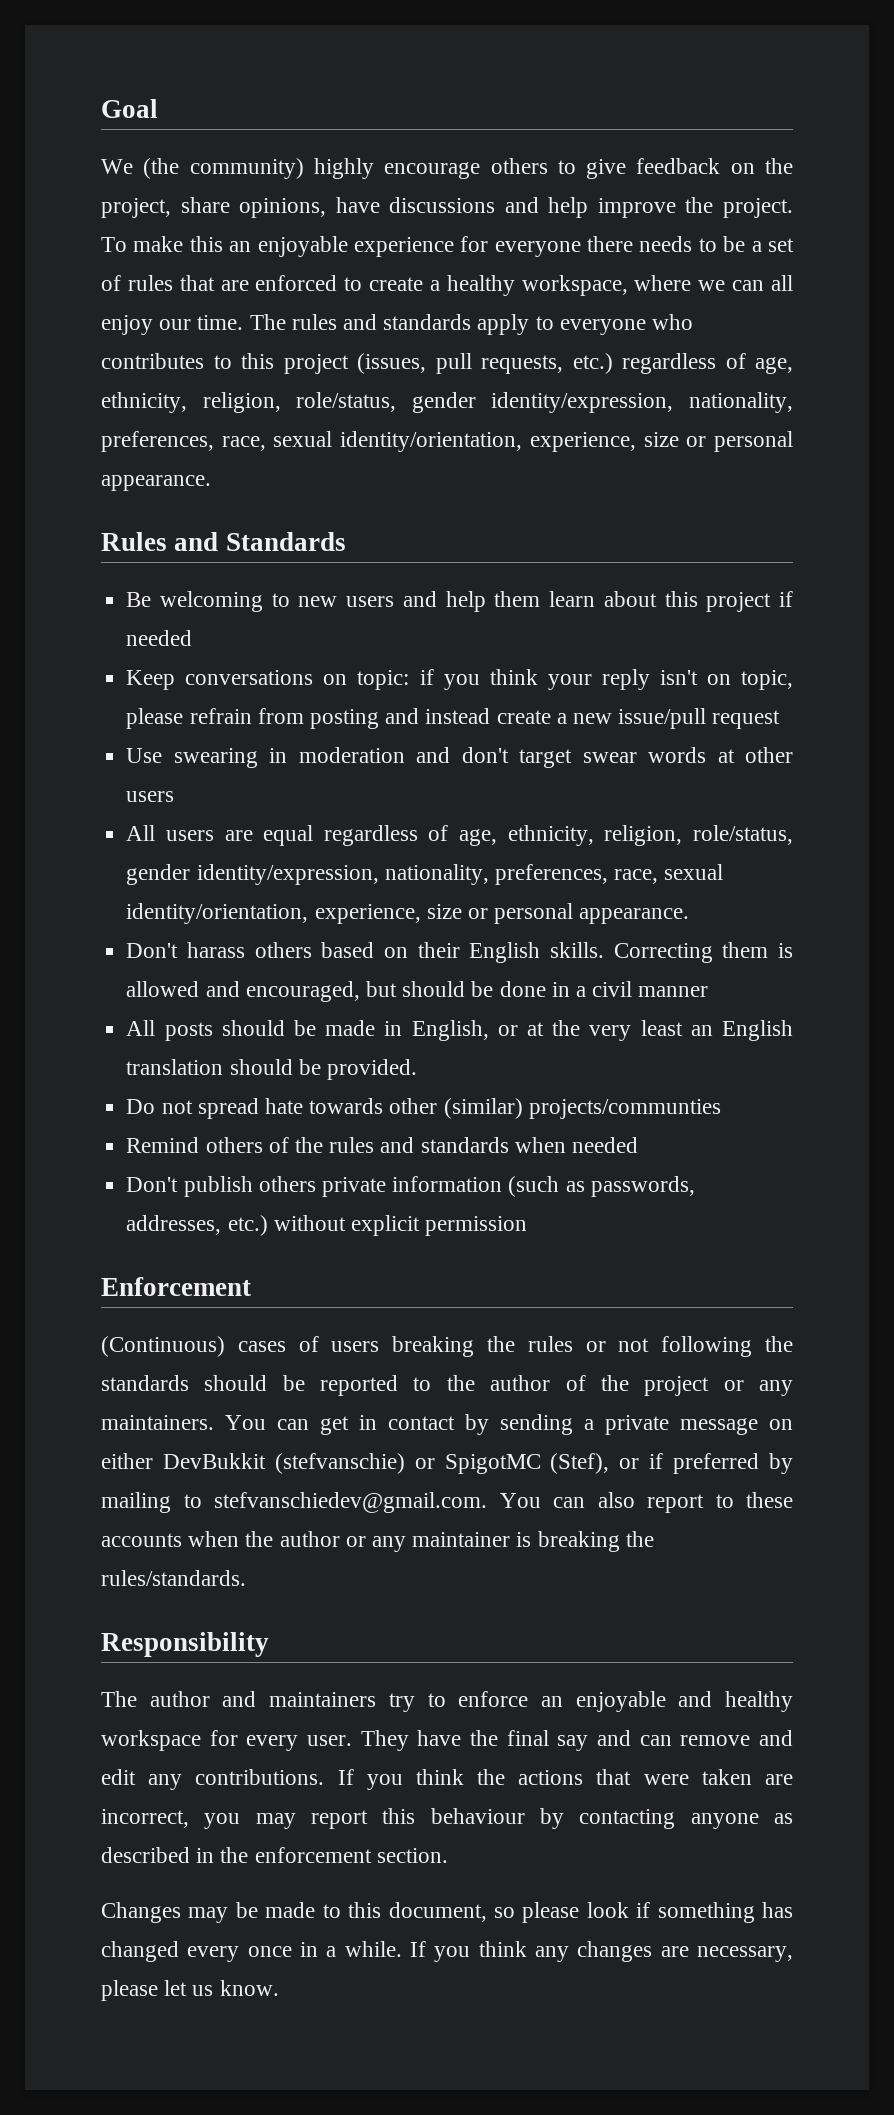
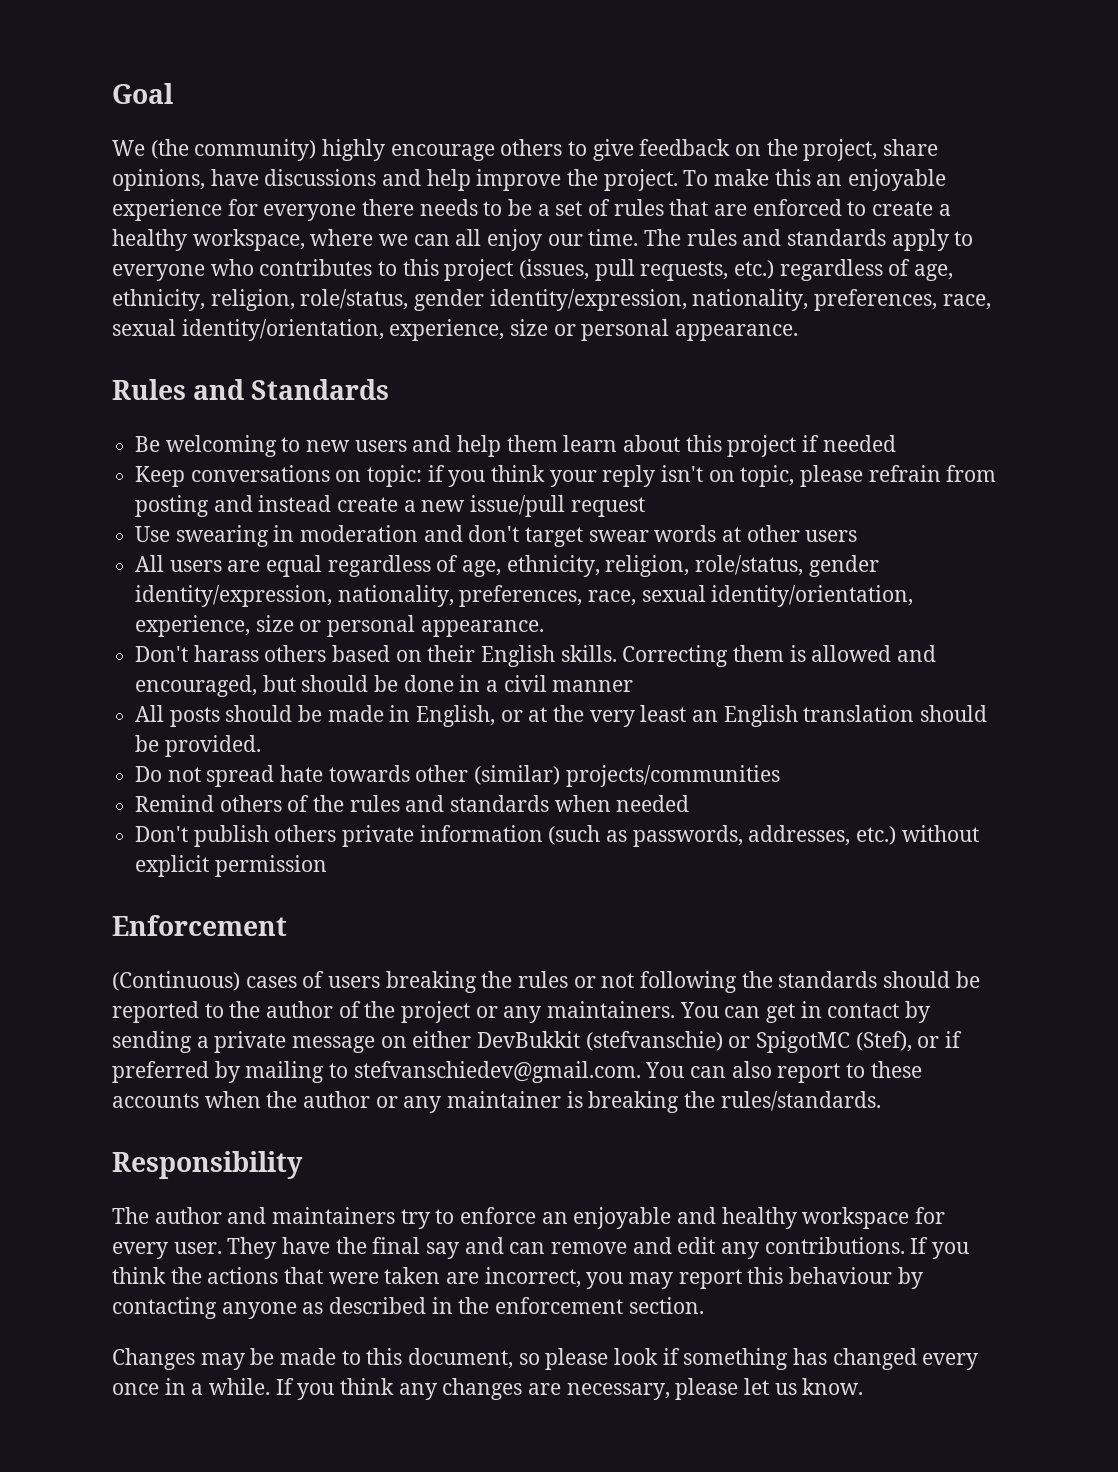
[528,1099,721,1119] projects/communties -> [565,765,780,787] projects/communities

